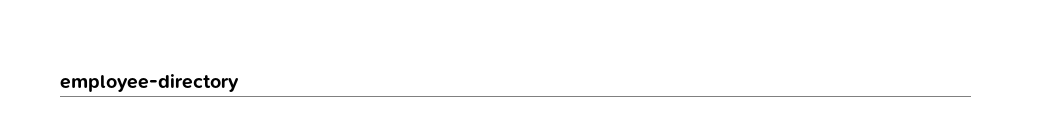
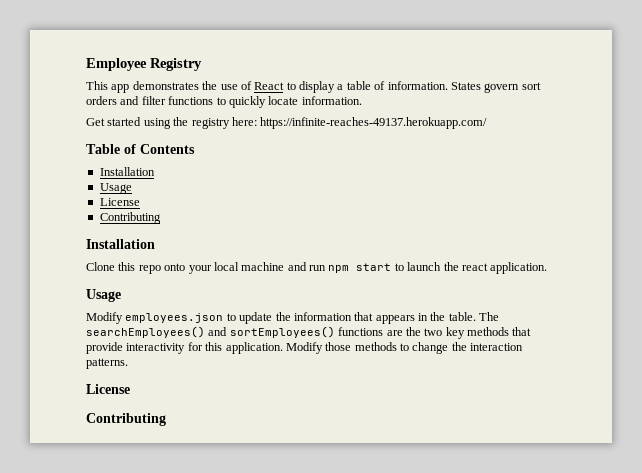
[60,74,239,92] employee-directory -> [86,58,202,71] [86,81,541,93] [86,96,362,108] [86,117,488,129] [86,144,195,154] [99,167,155,176] [99,183,132,194] [99,198,140,206] [99,212,161,224] [86,239,155,249] [86,262,548,274] [86,289,121,302] [86,312,500,324] [86,326,532,339] [86,342,524,354] [86,358,128,369] [86,384,130,394] [86,413,166,426] Employee Registry // This app demonstrates the use of React to display a table of information. States govern sort orders and filter functions to quickly locate information. // Get started using the registry here: https://infinite-reaches-49137.herokuapp.com/ // Table of Contents // Installation // Usage // License // Contributing // Installation // Clone this repo onto your local machine and run npm start to launch the react application. // Usage // Modify employees.json to update the information that appears in the table. The searchEmployees() and sortEmployees() functions are the two key methods that provide interactivity for this application. Modify those methods to change the interaction patterns. // License // Contributing

